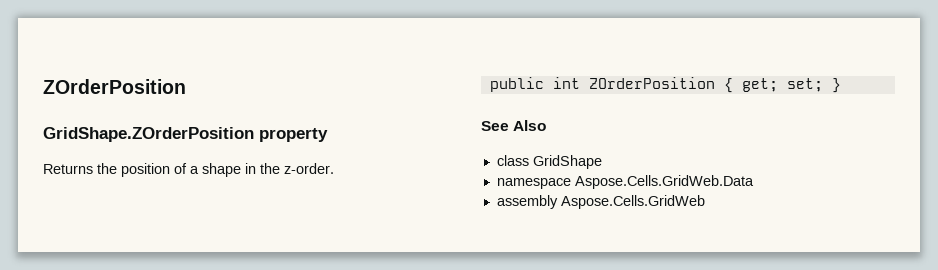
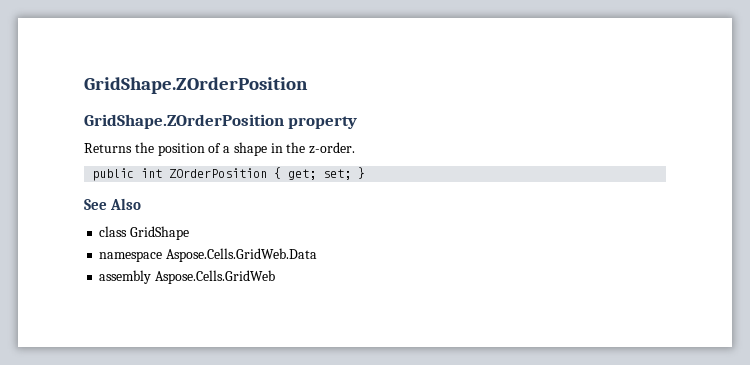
[43,79,186,94] ZOrderPosition -> [84,77,308,94] GridShape.ZOrderPosition

